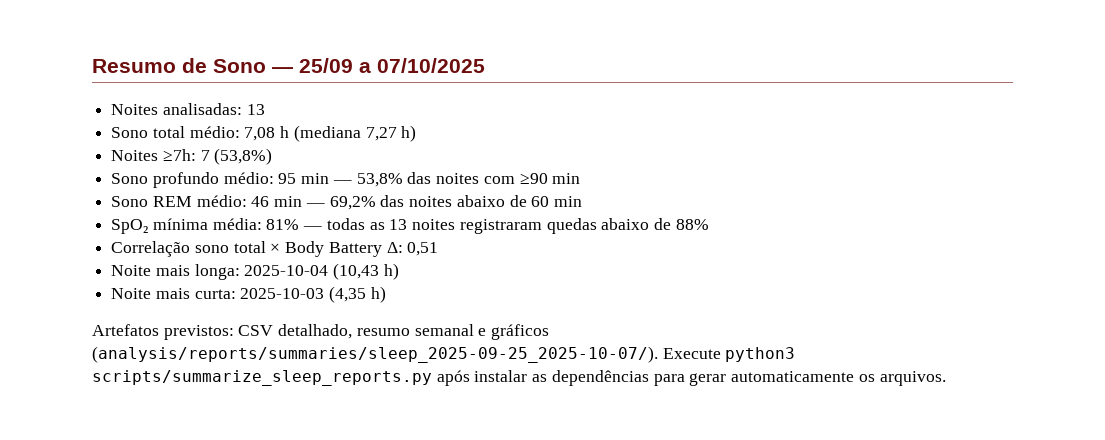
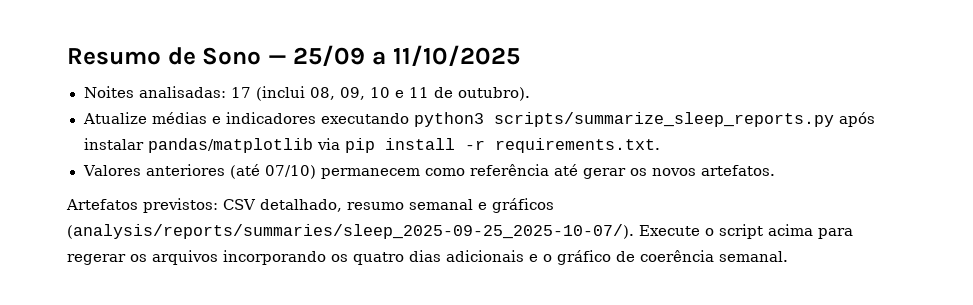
[377,58,485,73] 07/10/2025 -> [392,45,520,66] 11/10/2025
[246,104,265,115] [111,125,417,142] [111,148,273,165] [111,172,581,188] [111,195,582,210] [111,218,709,234] [111,241,439,257] [111,263,399,280] [111,286,386,303] 13 // Sono total médio: 7,08 h (mediana 7,27 h) // Noites ≥7h: 7 (53,8%) // Sono profundo médio: 95 min — 53,8% das noites com ≥90 min // Sono REM médio: 46 min — 69,2% das noites abaixo de 60 min // SpO₂ mínima média: 81% — todas as 13 noites registraram quedas abaixo de 88% // Correlação sono total × Body Battery Δ: 0,51 // Noite mais longa: 2025-10-04 (10,43 h) // Noite mais curta: 2025-10-03 (4,35 h) -> [230,86,530,101] [82,112,875,127] [83,138,660,153] [82,164,776,179] 17 (inclui 08, 09, 10 e 11 de outubro). // Atualize médias e indicadores executando python3 scripts/summarize_sleep_reports.py após instalar pandas/matplotlib via pip install -r requirements.txt. // Valores anteriores (até 07/10) permanecem como referência até gerar os novos artefatos.
[725,347,796,362] [92,370,946,386] python3 scripts/summarize_sleep_reports.py após instalar as dependências para gerar automaticamente os arquivos. -> [705,224,853,239] [67,250,788,265] o script acima para regerar os arquivos incorporando os quatro dias adicionais e o gráfico de coerência semanal.

